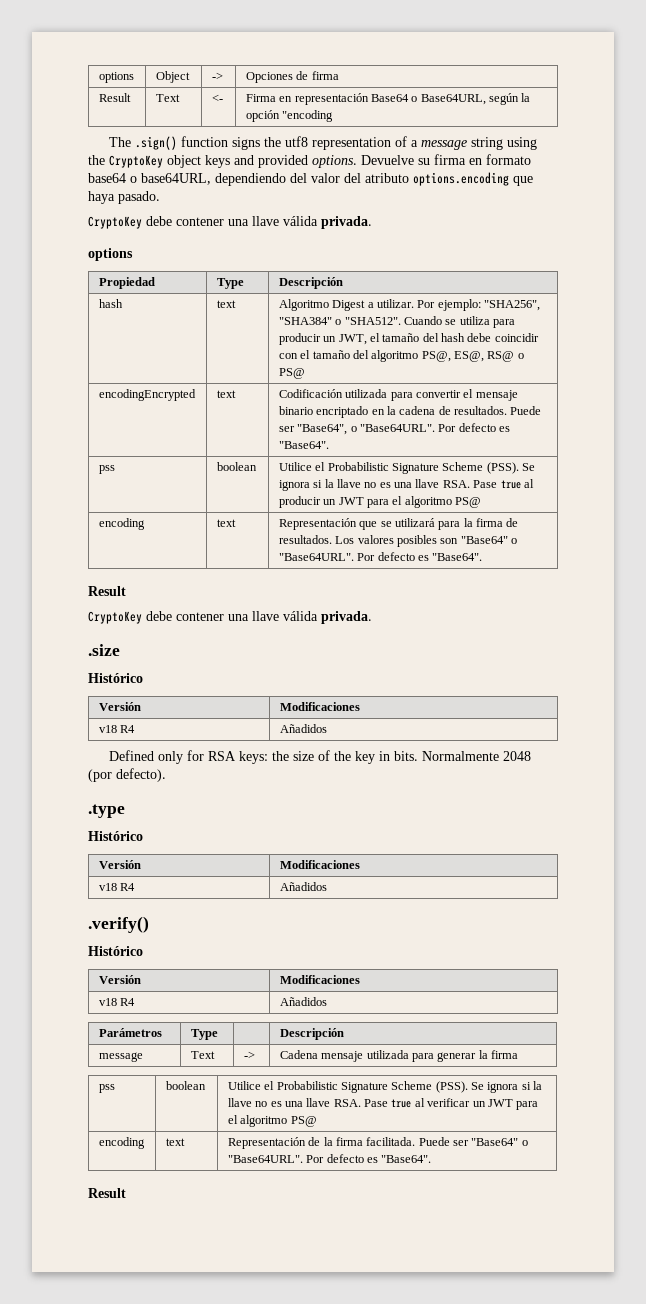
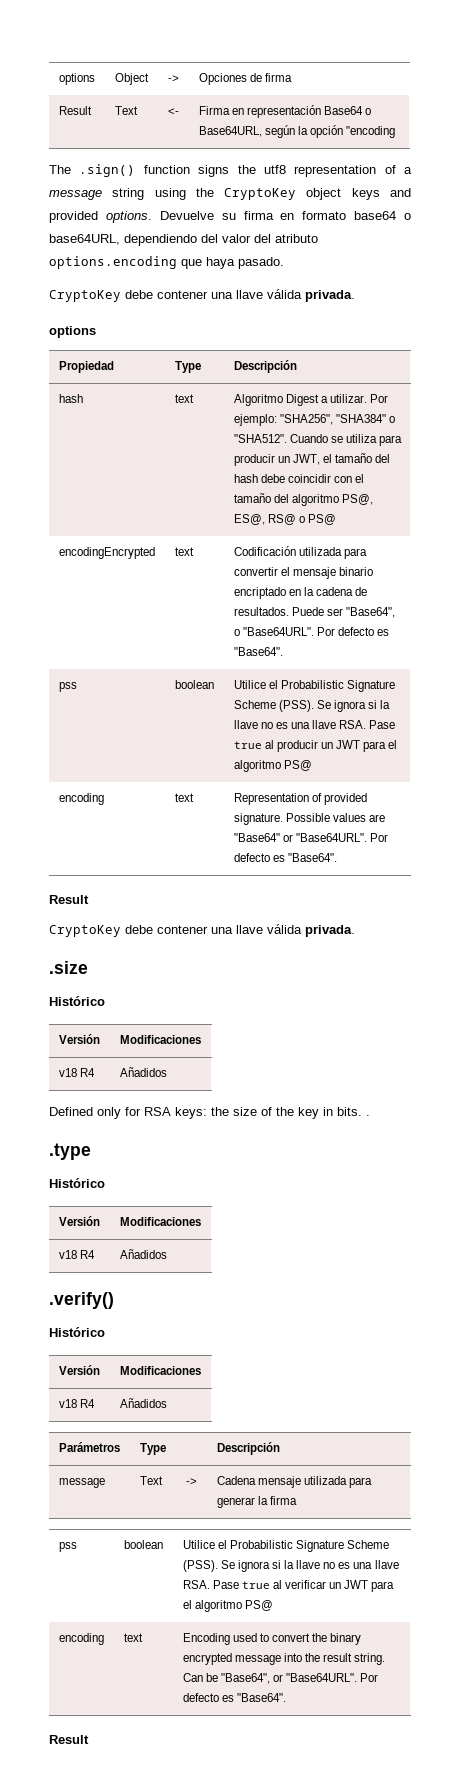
[278,518,519,530] [278,535,518,547] Representación que se utilizará para la firma de resultados. Los valores posibles son "Base64" o -> [233,793,367,805] [233,813,385,825] [233,833,293,842] Representation of provided signature. Possible values are "Base64" or
[422,751,532,761] [88,768,166,782] Normalmente 2048 (por defecto). -> [366,1115,370,1116] .
[227,1137,528,1149] Representación de la firma facilitada. Puede ser "Base64" o -> [182,1633,362,1645] [182,1653,386,1665] [182,1673,283,1684] Encoding used to convert the binary encrypted message into the result string. Can be "Base64", or

